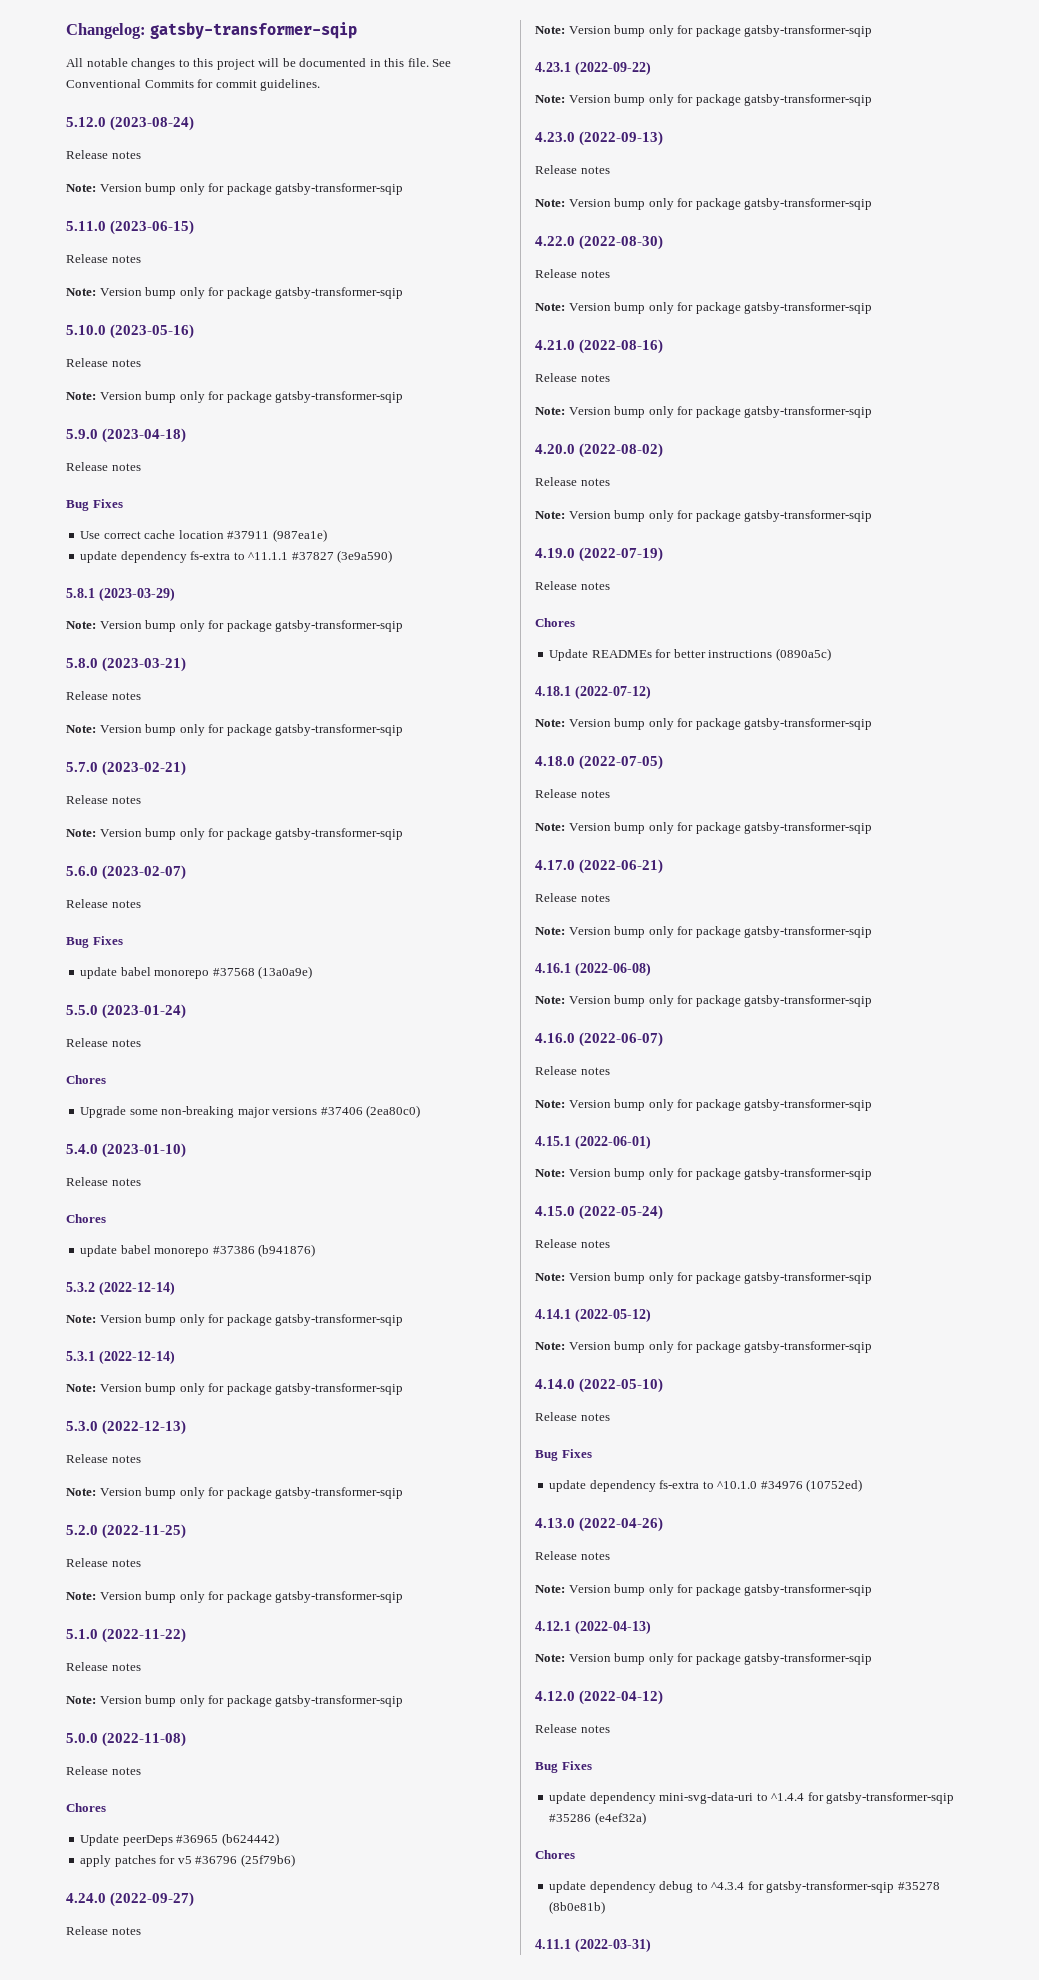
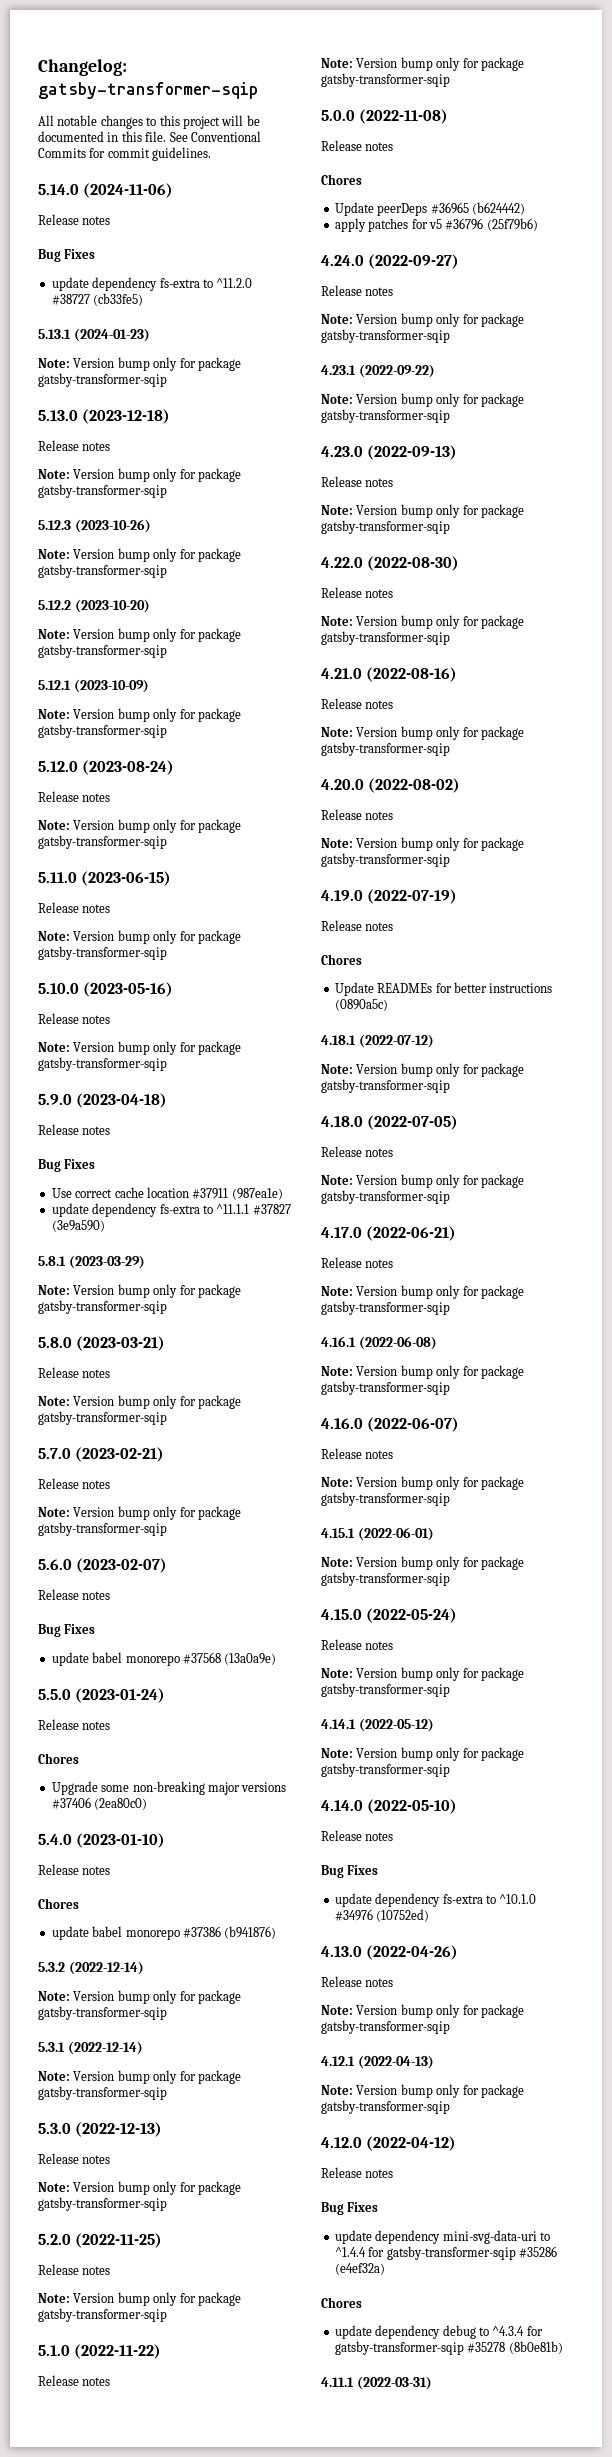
(321, 85) none -> [38,183,174,198] [38,214,111,225] [38,249,96,262] [51,277,253,291] [51,293,144,306] [38,328,150,342] [38,357,241,371] [38,373,167,387] [38,409,171,424] [38,440,111,451] [38,468,241,482] [38,484,167,498] [38,519,151,533] [38,548,241,562] [38,564,167,578] [38,599,150,613] [38,628,241,642] [38,644,167,658] [38,679,149,693] [38,708,241,722] [38,724,167,738] // 5.14.0 (2024-11-06) // Release notes // Bug Fixes // update dependency fs-extra to ^11.2.0 #38727 (cb33fe5) // 5.13.1 (2024-01-23) // Note: Version bump only for package gatsby-transformer-sqip // 5.13.0 (2023-12-18) // Release notes // Note: Version bump only for package gatsby-transformer-sqip // 5.12.3 (2023-10-26) // Note: Version bump only for package gatsby-transformer-sqip // 5.12.2 (2023-10-20) // Note: Version bump only for package gatsby-transformer-sqip // 5.12.1 (2023-10-09) // Note: Version bump only for package gatsby-transformer-sqip

